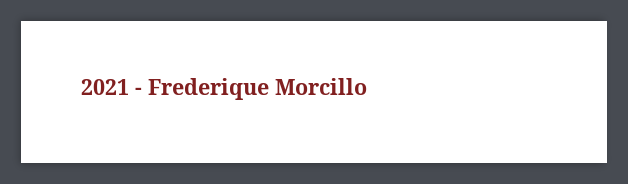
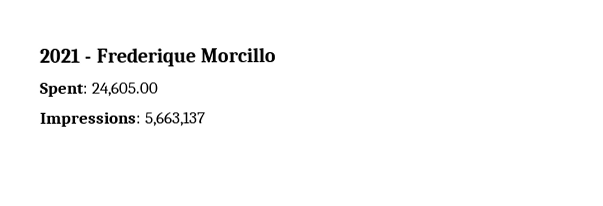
(367, 86) none -> [39,81,158,97] [40,111,206,127] // Spent: 24,605.00 // Impressions: 5,663,137

